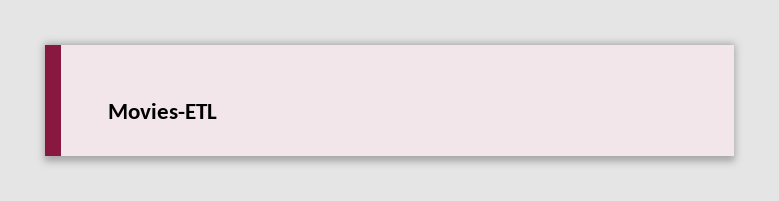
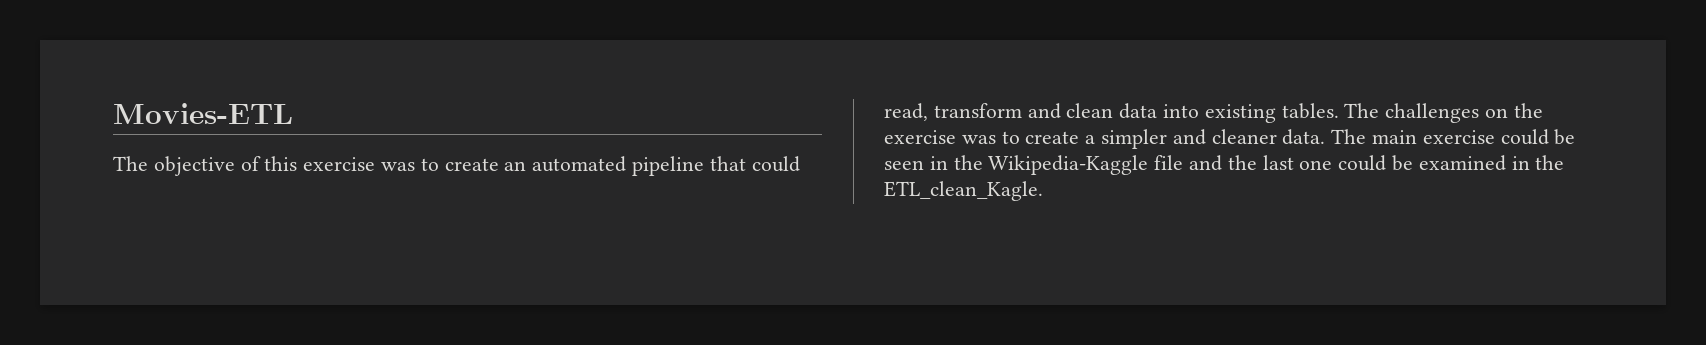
(217, 111) none -> [113,156,800,176] [884,103,1543,123] [884,129,1576,149] [884,155,1565,175] [884,181,1043,201] // The objective of this exercise was to create an automated pipeline that could read, transform and clean data into existing tables. The challenges on the exercise was to create a simpler and cleaner data. The main exercise could be seen in the Wikipedia-Kaggle file and the last one could be examined in the ETL_clean_Kagle.

